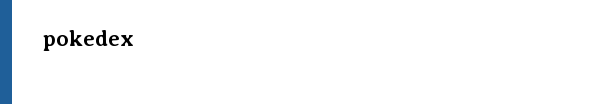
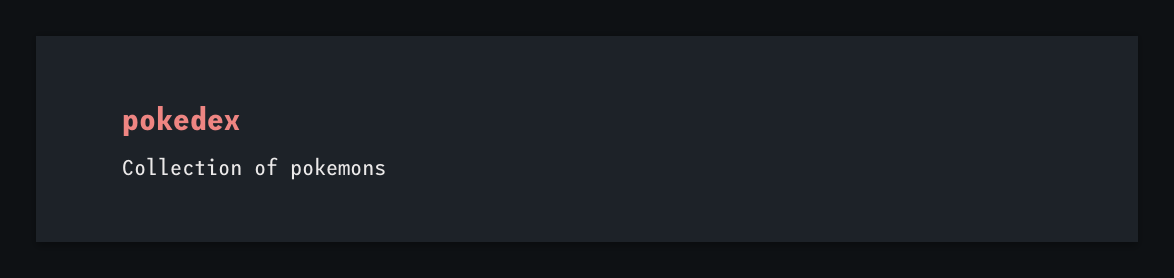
(134, 40) none -> [122,157,386,180] // Collection of pokemons

